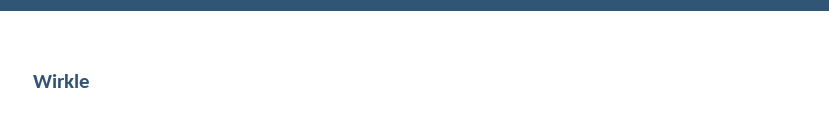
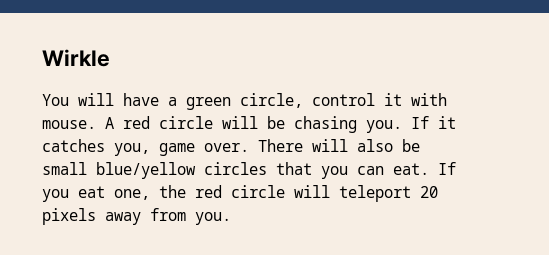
(90, 81) none -> [42,93,447,110] [42,116,456,133] [42,139,420,156] [42,162,456,179] [42,185,438,202] [42,208,231,225] // You will have a green circle, control it with mouse. A red circle will be chasing you. If it catches you, game over. There will also be small blue/yellow circles that you can eat. If you eat one, the red circle will teleport 20 pixels away from you.

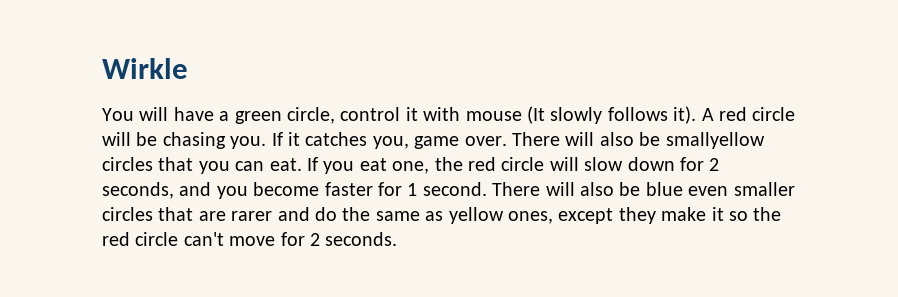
[42,120,96,129] mouse. -> [465,106,697,124] mouse (It slowly follows it).
[42,162,196,179] small blue/yellow -> [665,132,765,149] smallyellow
[339,185,438,202] [42,208,231,225] teleport 20 pixels away from you. -> [584,157,720,171] [102,182,795,199] [102,207,782,224] [102,232,398,246] slow down for 2 seconds, and you become faster for 1 second. There will also be blue even smaller circles that are rarer and do the same as yellow ones, except they make it so the red circle can't move for 2 seconds.

